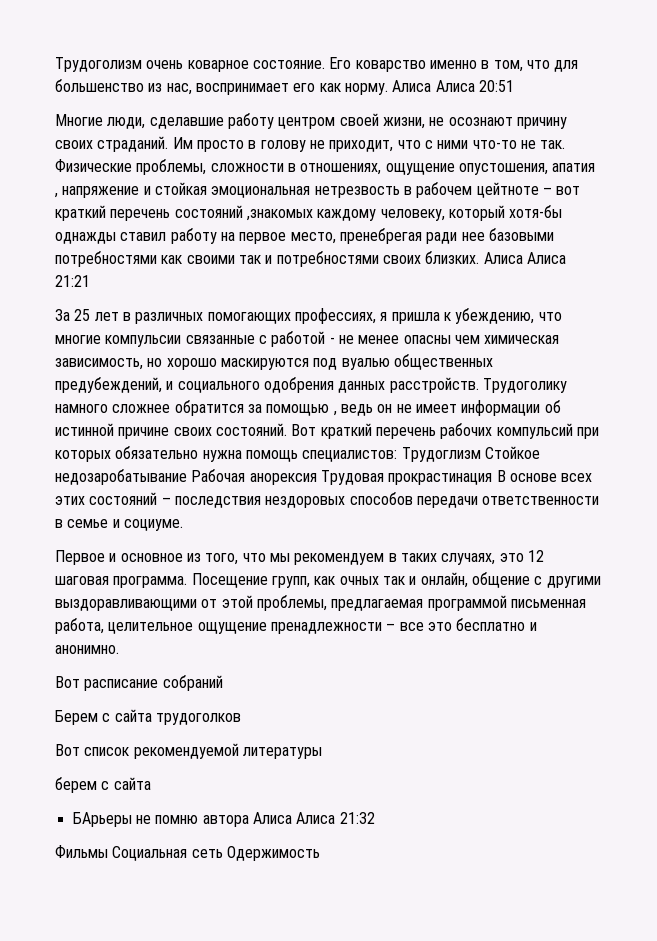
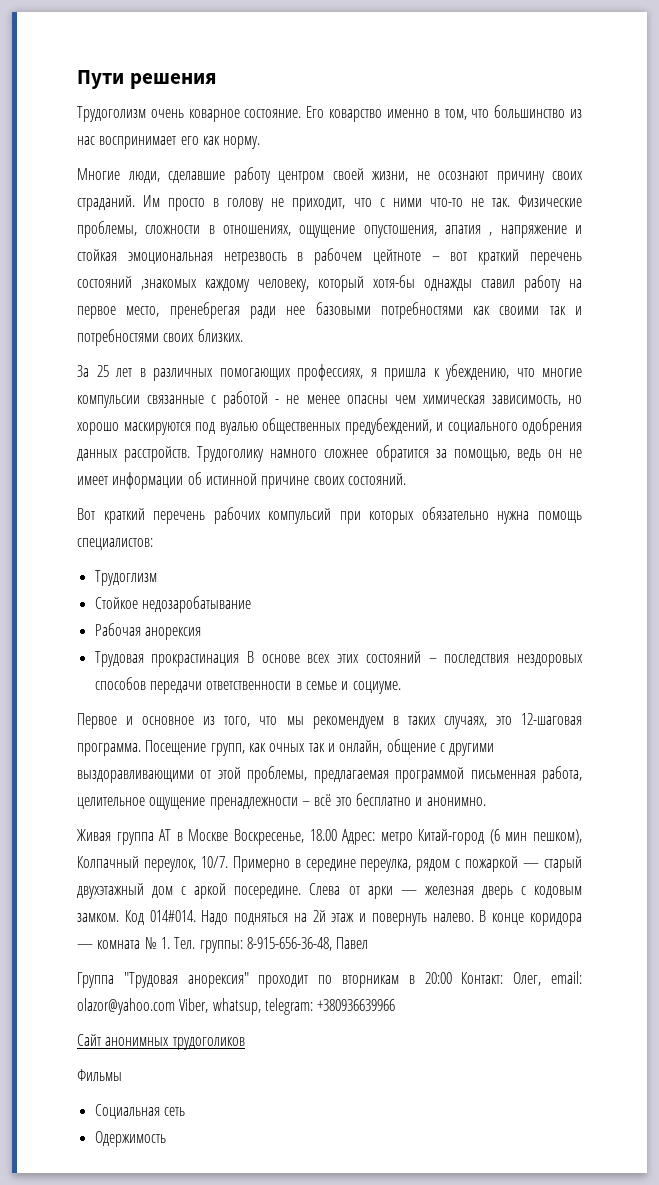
(55, 64) none -> [77,70,216,89] Пути решения //
[554,60,579,72] [55,79,192,95] для большенство из нас, -> [494,105,582,118] [77,136,95,145] большинство из нас
[392,80,514,92] Алиса Алиса 20:51 -> (261, 142) none
[483,252,566,264] [55,275,90,287] Алиса Алиса 21:21 -> (243, 335) none
[266,404,337,416] помощью , -> [453,449,510,461] помощью,
(287, 429) none -> (406, 479) //
(398, 456) none -> (153, 544) //
(481, 454) none -> (157, 578) //
(187, 477) none -> (251, 604) //
(317, 479) none -> (201, 633) //
[527,550,544,562] [55,576,109,585] 12 шаговая -> [521,713,582,725] 12-шаговая
[399,622,424,631] все -> [314,794,332,806] всё
[55,675,223,691] [55,709,241,725] [55,743,322,759] [55,777,151,793] [72,812,375,827] Вот расписание собраний // Берем с сайта трудоголков // Вот список рекомендуемой литературы // берем с сайта // БАрьеры не помню автора Алиса Алиса 21:32 -> [77,829,582,845] [77,856,583,872] [77,883,582,899] [77,910,582,926] [77,937,369,953] [77,971,582,988] [77,998,396,1015] [77,1034,245,1050] Живая группа АТ в Москве Воскресенье, 18.00 Адрес: метро Китай-город (6 мин пешком), Колпачный переулок, 10/7. Примерно в середине переулка, рядом с пожаркой — старый двухэтажный дом с аркой посередине. Слева от арки — железная дверь с кодовым замком. Код 014#014. Надо подняться на 2й этаж и повернуть налево. В конце коридора — комната № 1. Тел. группы: 8-915-656-36-48, Павел // Группа "Трудовая анорексия" проходит по вторникам в 20:00 Контакт: Олег, email: olazor@yahoo.com Viber, whatsup, telegram: +380936639966 // Сайт анонимных трудоголиков
(108, 851) none -> (122, 1075) //
(223, 853) none -> (185, 1111) //

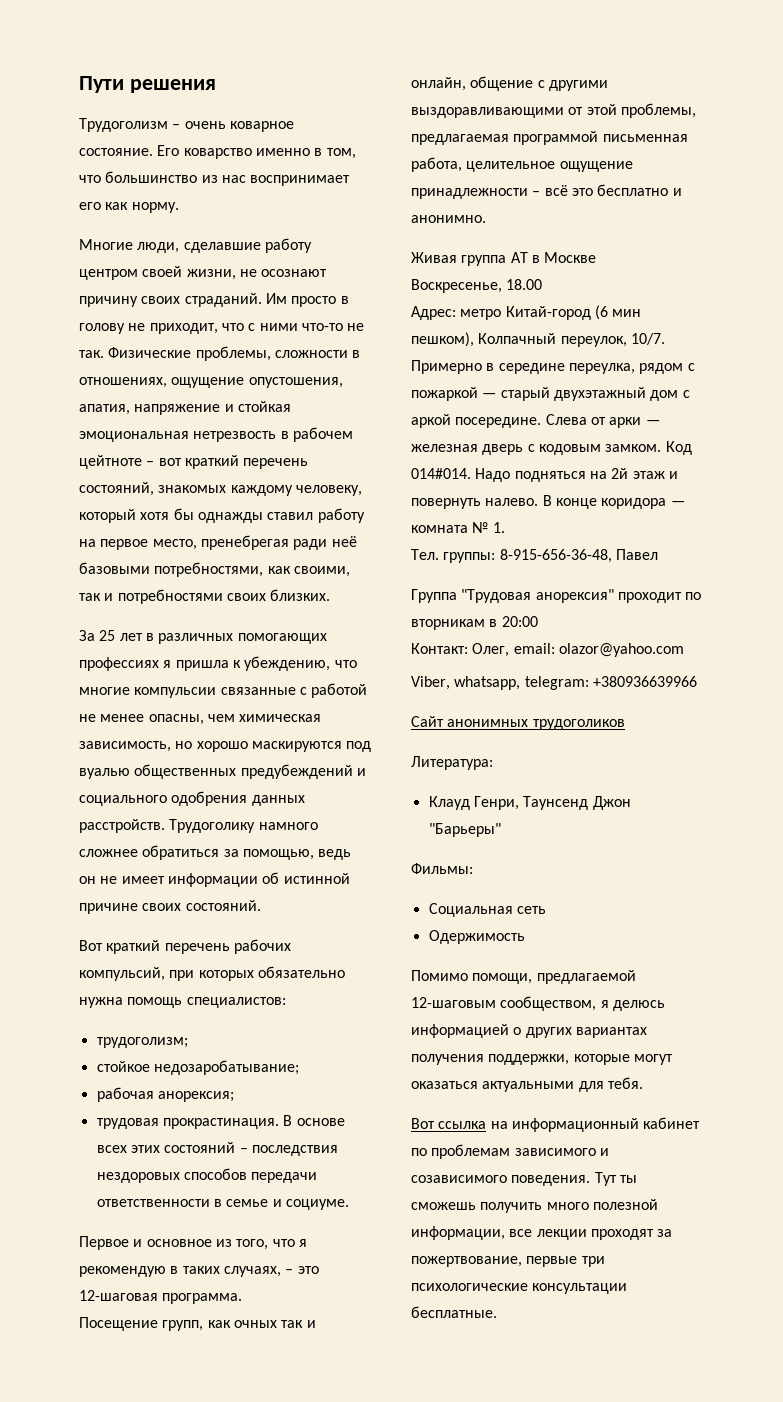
(146, 114) none -> [172,124,181,129] –
[445,225,493,236] апатия , -> [79,404,130,415] апатия,
[77,276,197,290] состояний ,знакомых -> [79,482,227,496] состояний, знакомых
[373,275,415,288] хотя-бы -> [140,508,194,520] хотя бы
[286,302,540,319] нее базовыми потребностями как своими -> [331,536,357,547] [79,562,350,577] неё базовыми потребностями, как своими,
[297,364,363,381] профессиях, -> [79,657,159,671] профессиях
[275,399,280,404] - -> (368, 690) none
[346,395,388,404] опасны -> [148,714,204,725] опасны,
[344,418,432,435] предубеждений, -> [240,764,353,779] предубеждений
[375,445,429,462] обратится -> [142,845,220,860] обратиться
[268,508,332,524] компульсий -> [79,967,165,981] компульсий,
[94,570,157,586] [94,596,251,613] [94,623,201,640] [94,651,240,667] Трудоглизм // Стойкое недозаробатывание // Рабочая анорексия // Трудовая прокрастинация -> [96,1037,188,1048] [96,1060,299,1075] [96,1087,234,1102] [96,1118,279,1129] трудоголизм; // стойкое недозаробатывание; // рабочая анорексия; // трудовая прокрастинация.
[286,716,384,729] мы рекомендуем -> [298,1239,307,1247] [79,1266,166,1277] я рекомендую
(487, 722) none -> [285,1269,294,1274] –
(141, 749) none -> (243, 1298) //
[209,797,298,810] пренадлежности -> [411,188,528,199] принадлежности
(229, 835) none -> (597, 257) //
(337, 835) none -> (543, 284) //
(170, 943) none -> (505, 527) //
(452, 978) none -> (538, 621) //
[179,998,261,1015] Viber, whatsup, -> [411,676,521,690] // Viber, whatsapp,
[77,1069,122,1081] [94,1104,185,1119] [94,1131,166,1147] Фильмы // Социальная сеть // Одержимость -> [411,756,493,770] [428,796,631,810] [428,823,501,837] [411,863,473,874] [428,903,546,917] [428,930,525,944] [411,970,636,984] [411,996,665,1011] [411,1024,647,1038] [411,1054,673,1065] [411,1077,643,1092] [411,1117,701,1132] [411,1144,609,1159] [411,1172,637,1186] [411,1199,658,1213] [411,1226,673,1240] [411,1256,605,1267] [411,1283,628,1294] [411,1306,497,1318] Литература: // Клауд Генри, Таунсенд Джон "Барьеры" // Фильмы: // Социальная сеть // Одержимость // Помимо помощи, предлагаемой 12-шаговым сообществом, я делюсь информацией о других вариантах получения поддержки, которые могут оказаться актуальными для тебя. // Вот ссылка на информационный кабинет по проблемам зависимого и созависимого поведения. Тут ты сможешь получить много полезной информации, все лекции проходят за пожертвование, первые три психологические консультации бесплатные.

